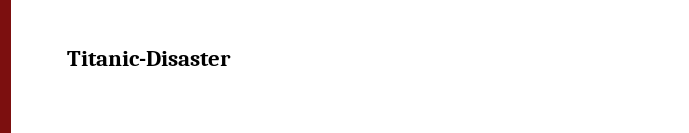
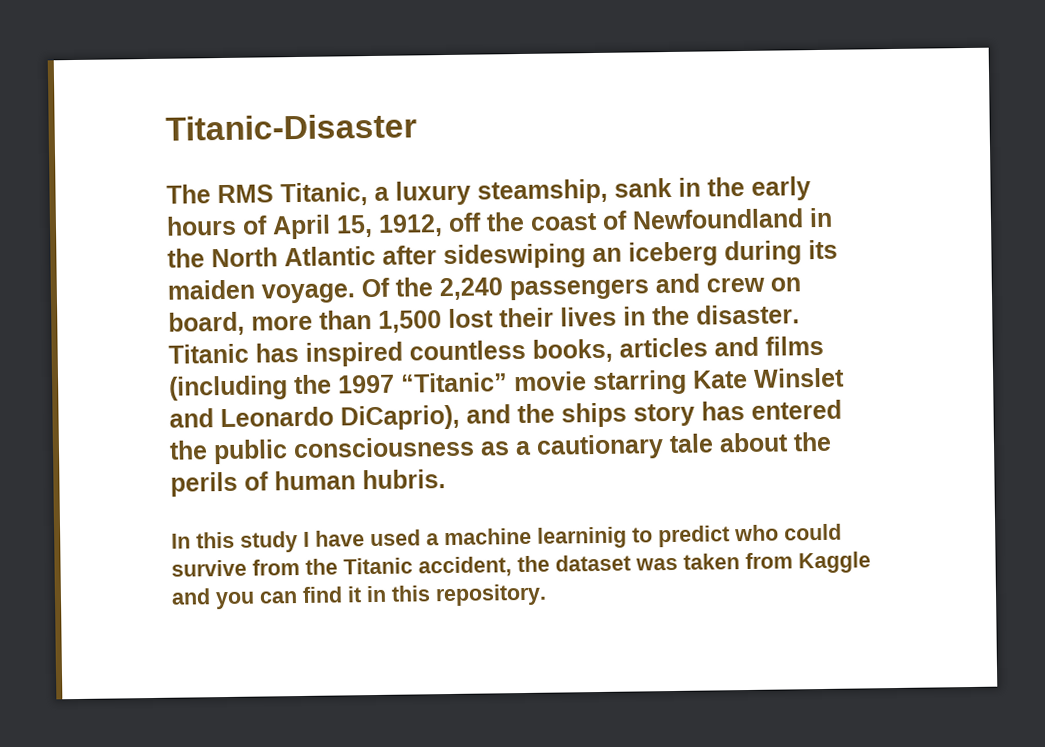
(231, 58) none -> [166,176,811,207] [166,207,833,240] [167,239,838,270] [167,273,801,304] [168,304,800,336] [168,335,824,367] [169,367,845,401] [169,399,842,431] [169,431,832,465] [170,469,446,497] [171,523,842,553] [171,551,871,578] [171,583,547,610] // The RMS Titanic, a luxury steamship, sank in the early hours of April 15, 1912, off the coast of Newfoundland in the North Atlantic after sideswiping an iceberg during its maiden voyage. Of the 2,240 passengers and crew on board, more than 1,500 lost their lives in the disaster. Titanic has inspired countless books, articles and films (including the 1997 “Titanic” movie starring Kate Winslet and Leonardo DiCaprio), and the ships story has entered the public consciousness as a cautionary tale about the perils of human hubris. // In this study I have used a machine learninig to predict who could survive from the Titanic accident, the dataset was taken from Kaggle and you can find it in this repository.

